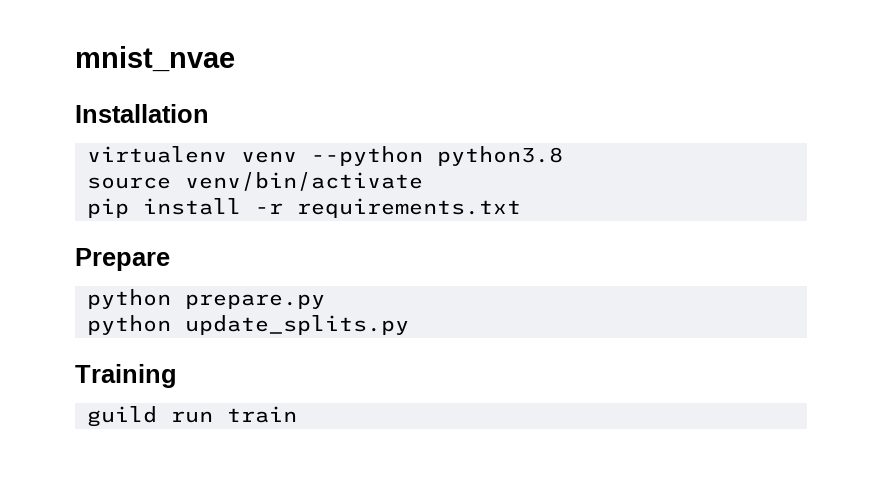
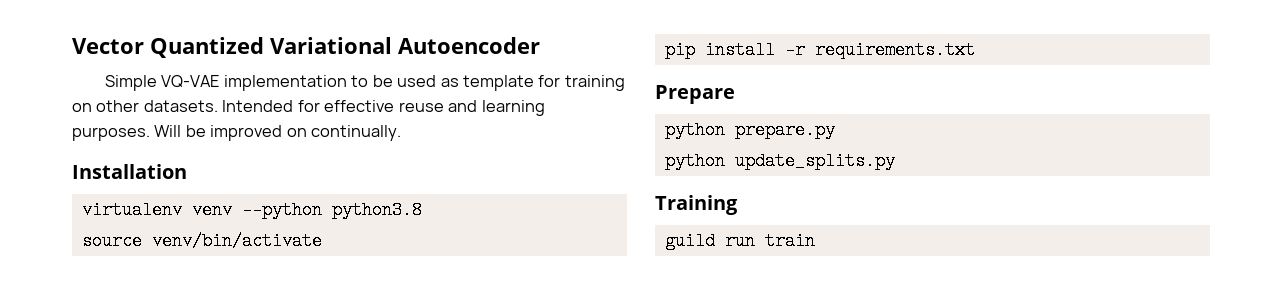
[75,46,235,72] mnist_nvae -> [72,37,540,58] [104,75,625,91] [72,100,545,116] [72,125,402,141] Vector Quantized Variational Autoencoder // Simple VQ-VAE implementation to be used as template for training on other datasets. Intended for effective reuse and learning purposes. Will be improved on continually.

